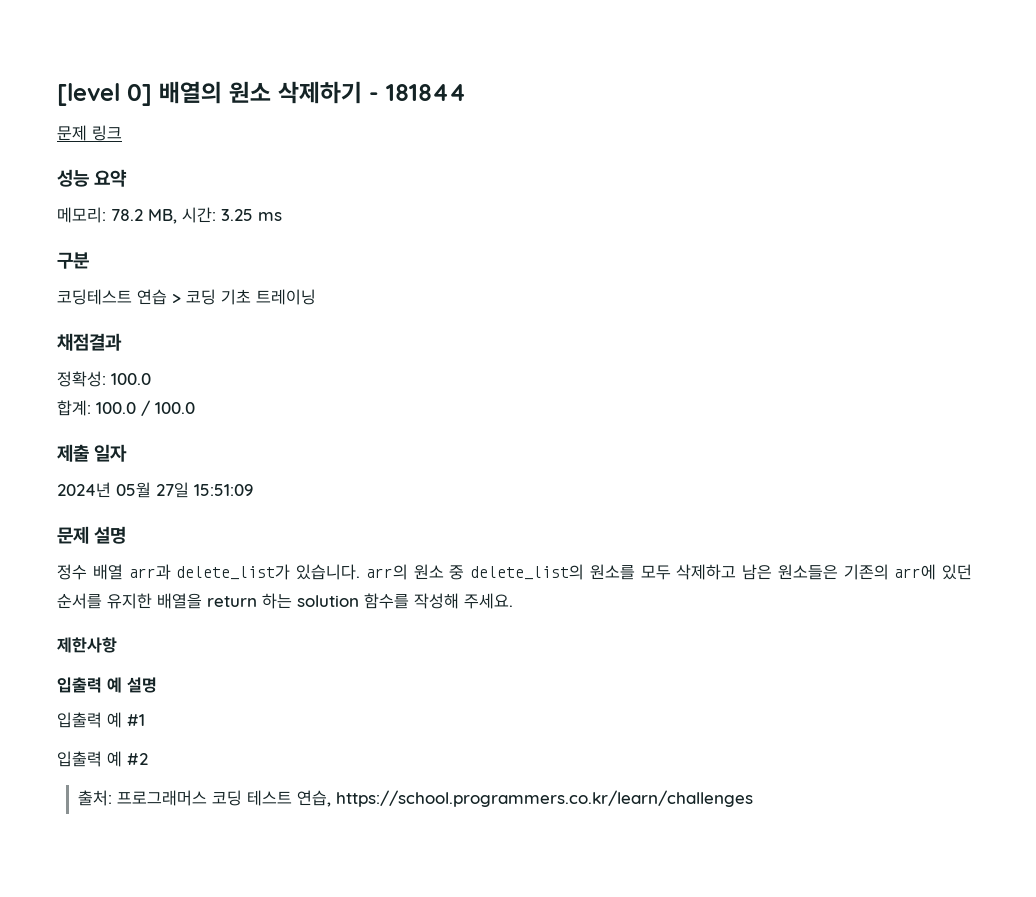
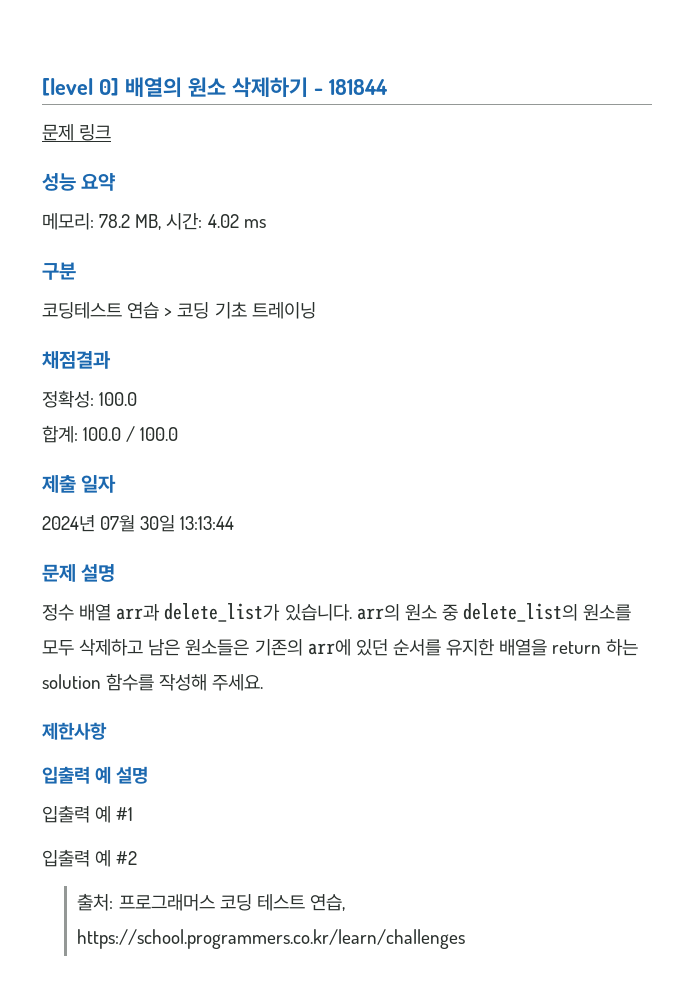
[221,209,253,221] 3.25 -> [207,214,239,228] 4.02
[116,482,253,498] 05월 27일 15:51:09 -> [100,515,235,532] 07월 30일 13:13:44

